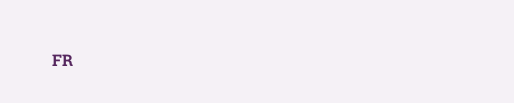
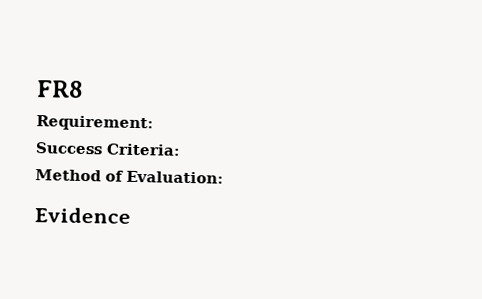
[52,54,73,66] FR -> [36,80,84,98] [36,115,154,132] [35,142,181,156] [35,169,224,184] [34,207,131,224] FR8 // Requirement: // Success Criteria: // Method of Evaluation: // Evidence

